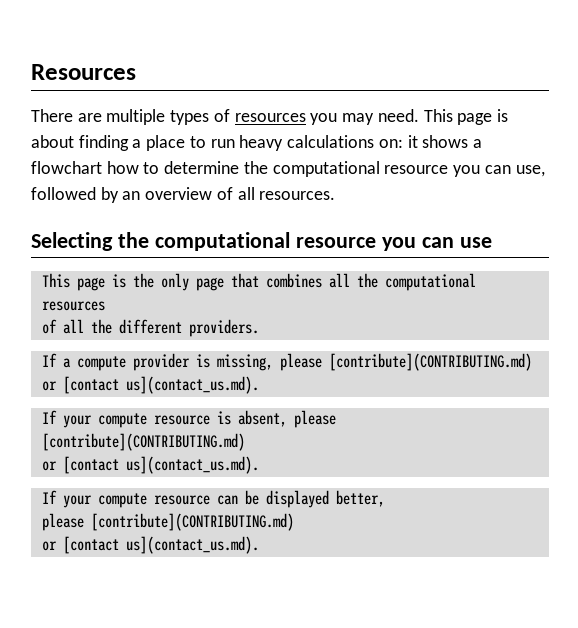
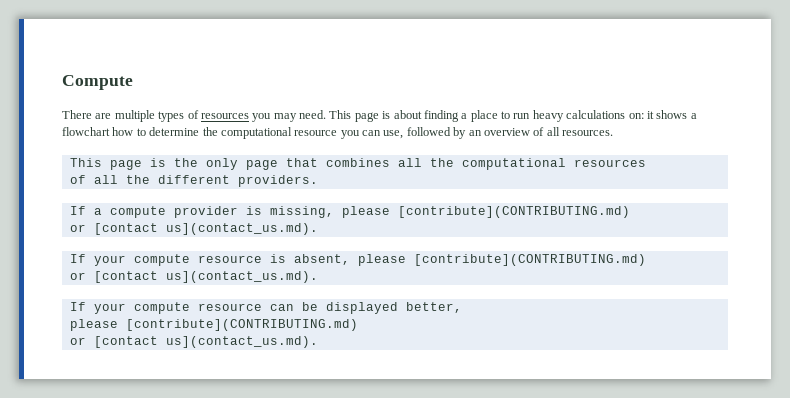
[31,64,136,80] Resources -> [62,75,133,90] Compute
[31,232,492,251] // Selecting the computational resource you can use -> (613, 133) none

